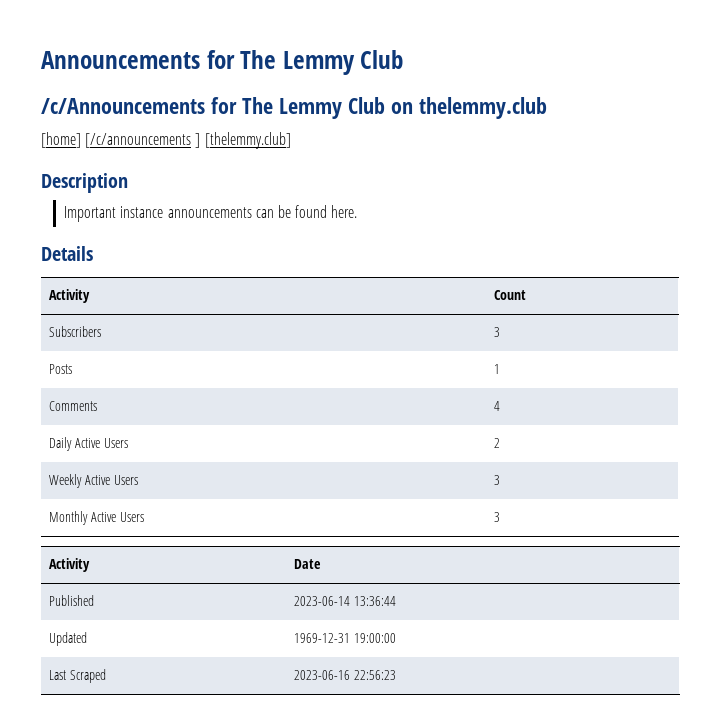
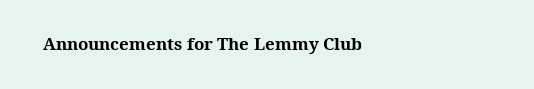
[41,97,547,119] [41,132,291,149] [41,173,128,193] [64,205,358,222] [41,246,93,261] [49,289,91,303] [494,290,527,300] [49,326,102,337] [494,327,501,337] [49,364,73,374] [494,364,501,374] [49,401,98,411] [494,401,501,411] [49,437,128,451] [494,438,501,448] [49,474,138,488] [494,475,501,485] [49,511,144,525] [494,512,501,522] [49,558,91,572] [294,559,322,569] [49,595,95,606] [294,596,397,606] [49,632,88,646] [294,633,397,643] [49,669,107,683] [294,670,397,680] // /c/Announcements for The Lemmy Club on thelemmy.club // [home] [/c/announcements ] [thelemmy.club] // Description // Important instance announcements can be found here. // Details // Activity | Count // Subscribers | 3 // Posts | 1 // Comments | 4 // Daily Active Users | 2 // Weekly Active Users | 3 // Monthly Active Users | 3 // Activity | Date // Published | 2023-06-14 13:36:44 // Updated | 1969-12-31 19:00:00 // Last Scraped | 2023-06-16 22:56:23 -> (363, 44) none

